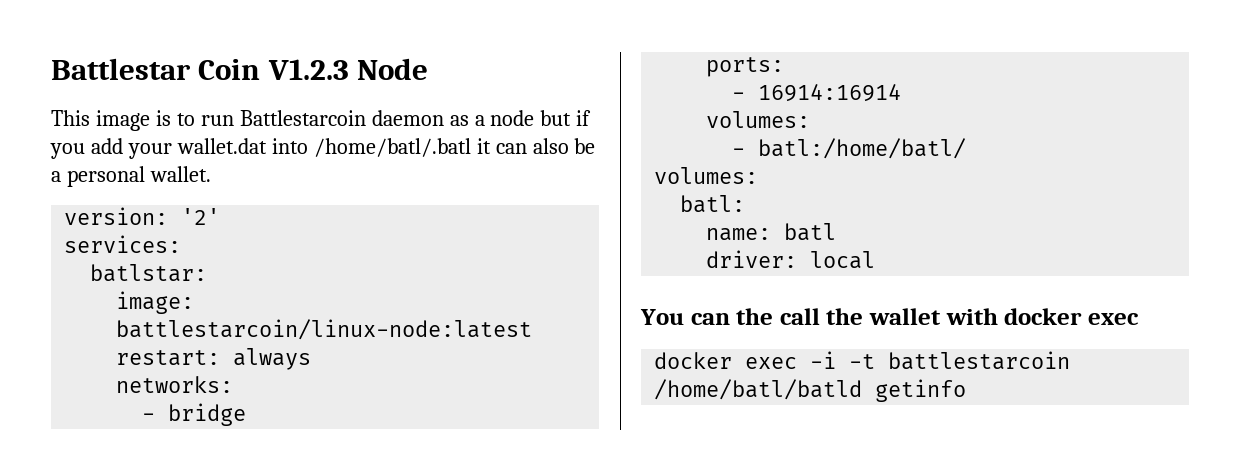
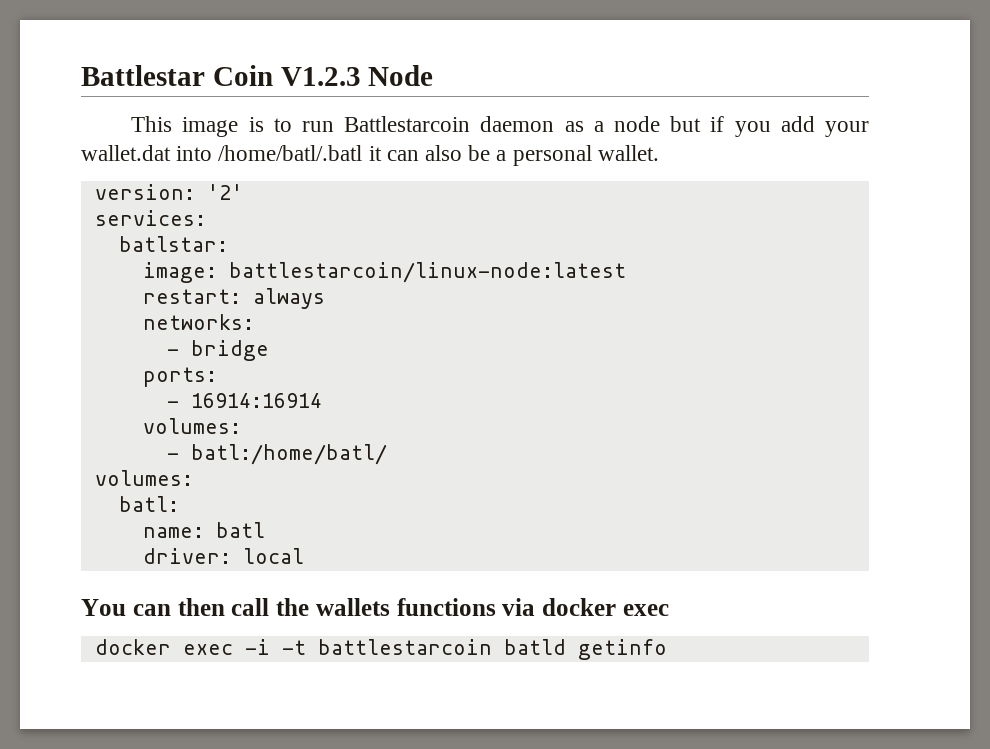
[736,308,774,325] the -> [177,598,225,616] then
[869,308,998,325] wallet with -> [315,598,536,616] wallets functions via
[654,379,863,400] /home/batl/batld -> [503,639,566,655] batld

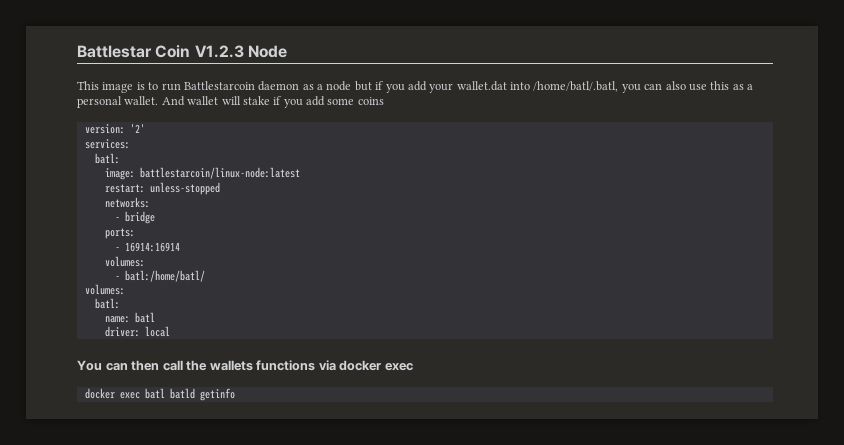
[218,145,659,166] /home/batl/.batl it can also be a personal wallet. -> [533,81,753,93] [77,96,384,108] /home/batl/.batl, you can also use this as a personal wallet. And wallet will stake if you add some coins
[118,236,228,252] batlstar: -> [94,153,120,164] batl:
[252,288,325,309] always -> [149,182,220,195] unless-stopped
[244,639,492,655] -i -t battlestarcoin -> [144,388,165,399] batl

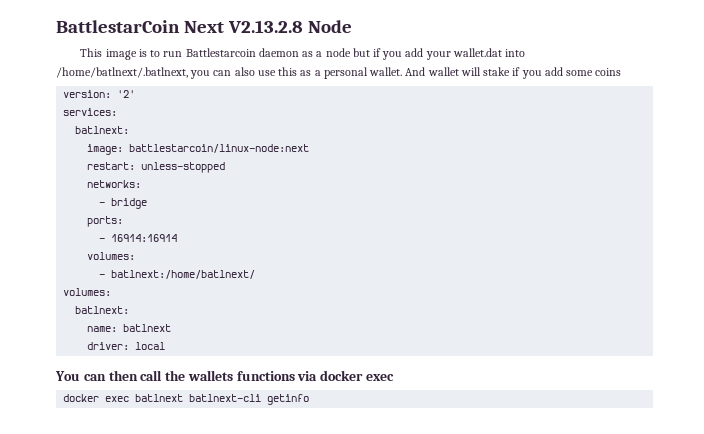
[77,45,244,58] Battlestar Coin V1.2.3 -> [56,20,303,33] BattlestarCoin Next V2.13.2.8
[533,81,619,92] /home/batl/.batl, -> [56,67,188,78] /home/batlnext/.batlnext,
[94,153,120,164] batl: -> [75,126,130,134] batlnext:
[139,167,300,179] battlestarcoin/linux-node:latest -> [129,144,310,153] battlestarcoin/linux-node:next
[124,270,205,282] [84,284,125,295] [94,298,120,309] batl:/home/batl/ // volumes: // batl: -> [111,270,256,279] [63,288,112,296] [75,306,130,314] batlnext:/home/batlnext/ // volumes: // batlnext:
[134,312,155,323] batl -> [123,324,172,332] batlnext
[144,388,195,399] batl batld -> [135,394,262,402] batlnext batlnext-cli

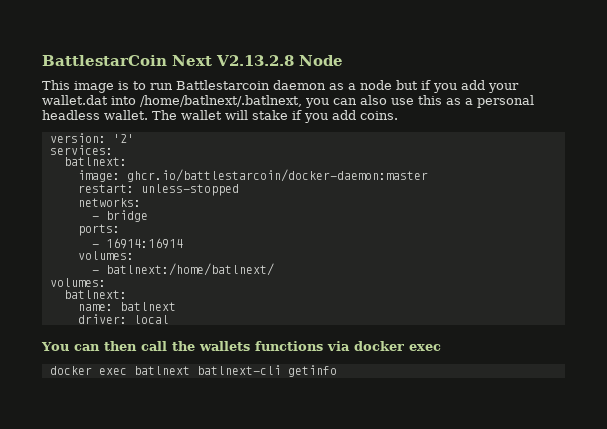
[369,67,426,76] wallet. And -> [42,110,177,120] headless wallet. The
[566,68,622,76] some coins -> [360,111,398,120] coins.
[129,144,310,153] battlestarcoin/linux-node:next -> [126,169,428,182] ghcr.io/battlestarcoin/docker-daemon:master

